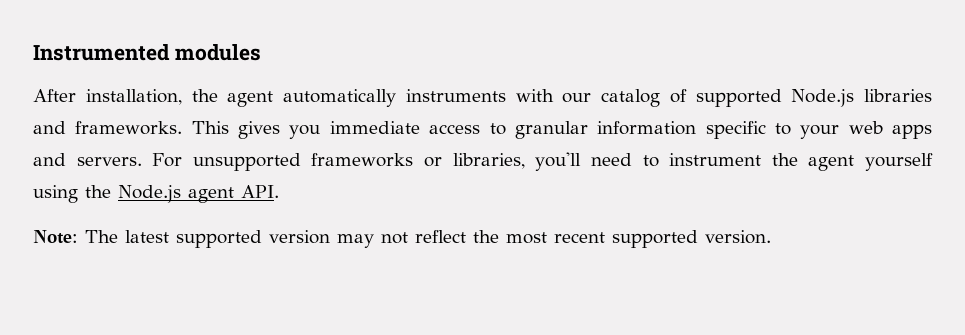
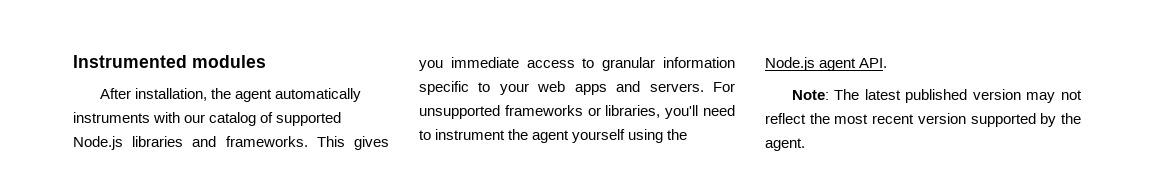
[176,230,262,248] supported -> [905,89,968,103] published
[612,230,771,248] supported version. -> [917,113,1081,127] [765,138,805,151] version supported by the agent.

